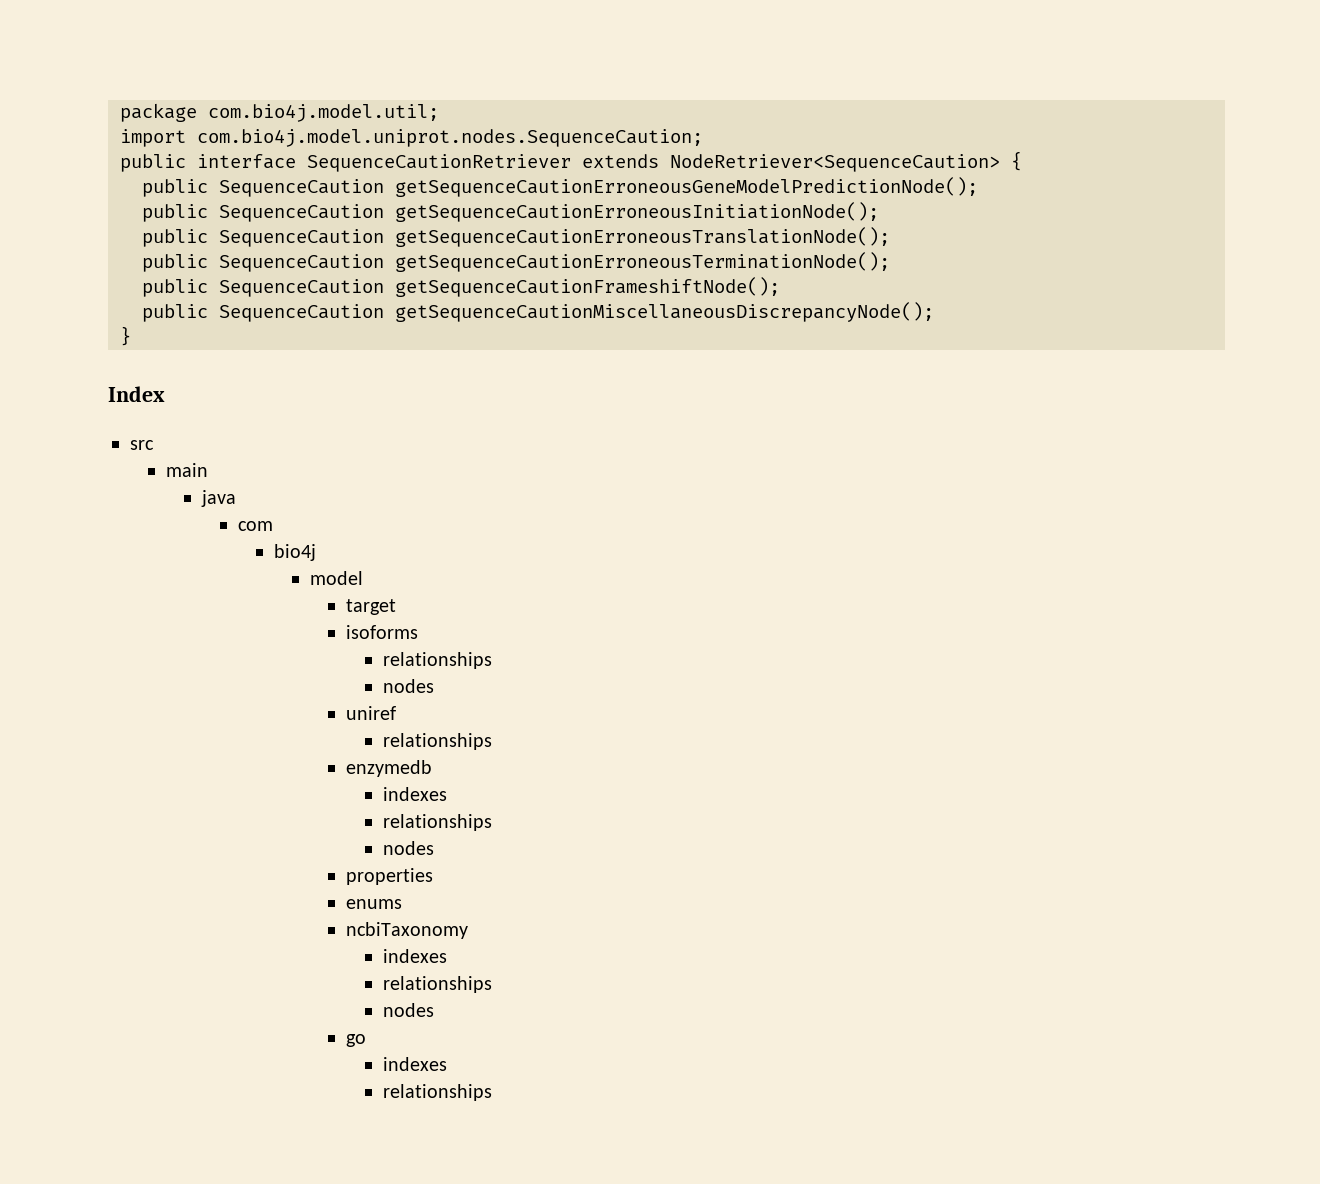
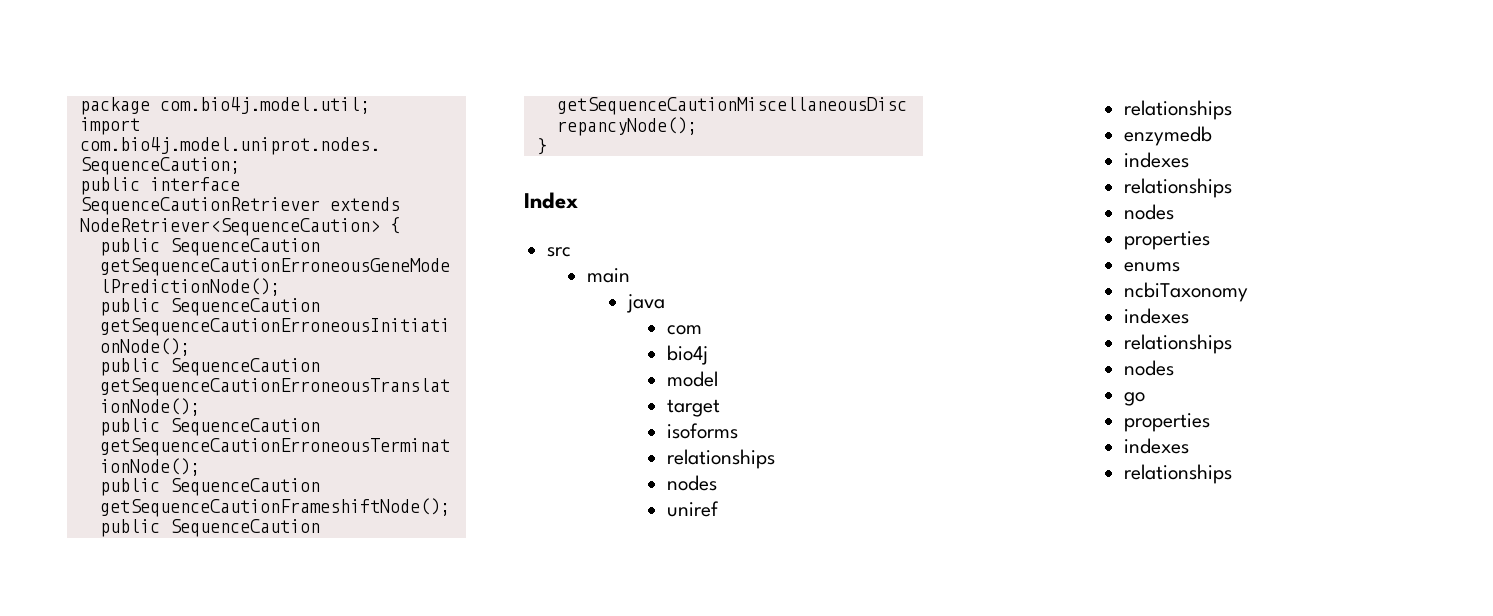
(367, 1040) none -> [1123,413,1210,432] // properties

